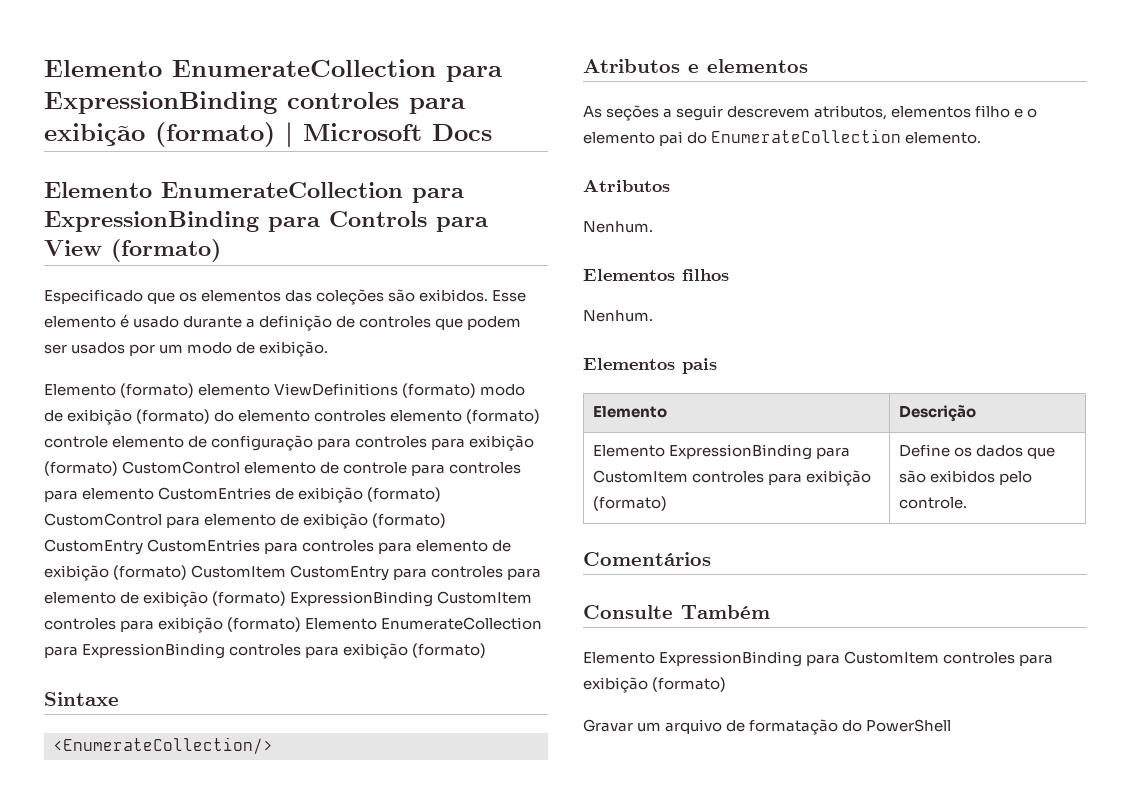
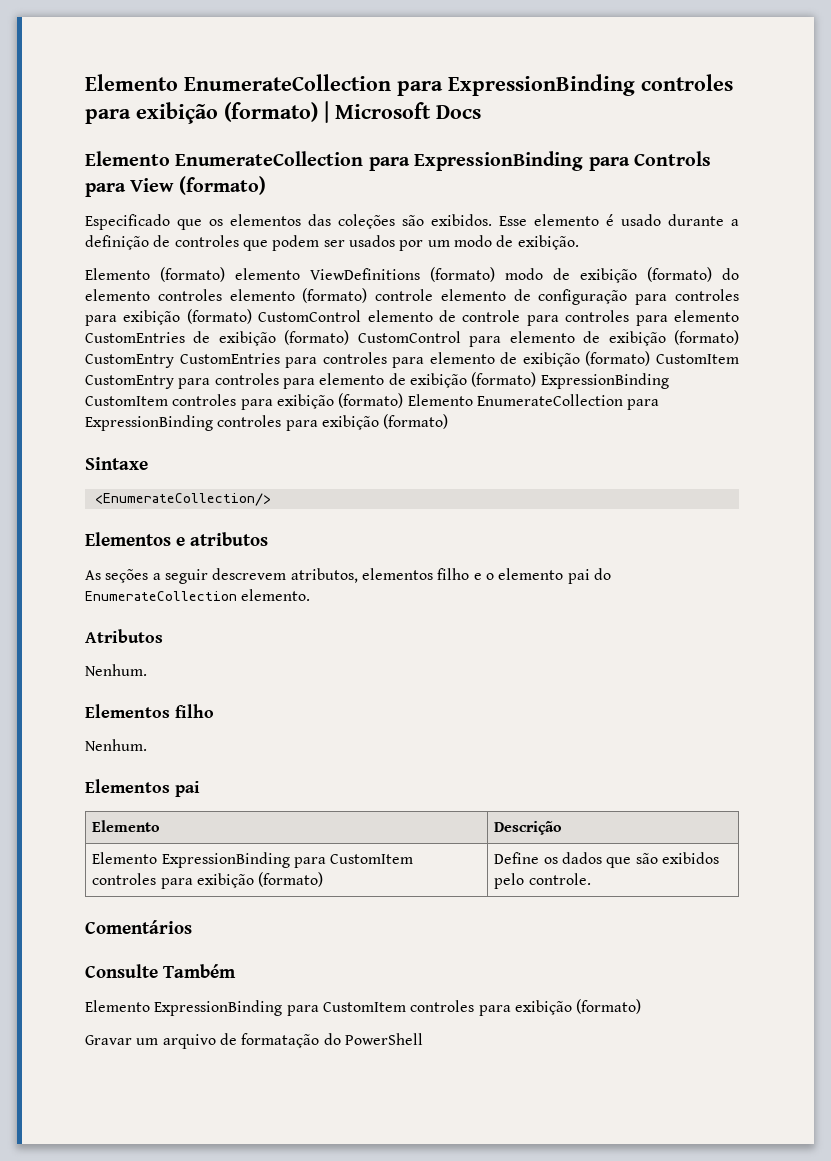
[583,59,808,73] Atributos e elementos -> [85,532,268,546] Elementos e atributos
[682,269,729,281] [583,310,653,322] [583,358,717,374] filhos // Nenhum. // Elementos pais -> [175,704,214,718] [85,739,147,751] [85,779,200,797] filho // Nenhum. // Elementos pai

